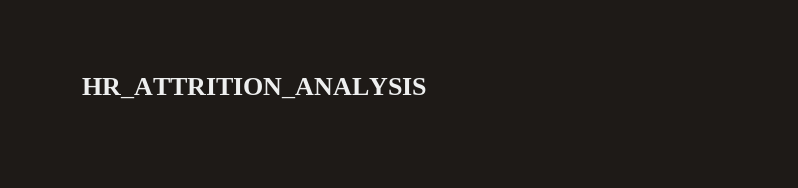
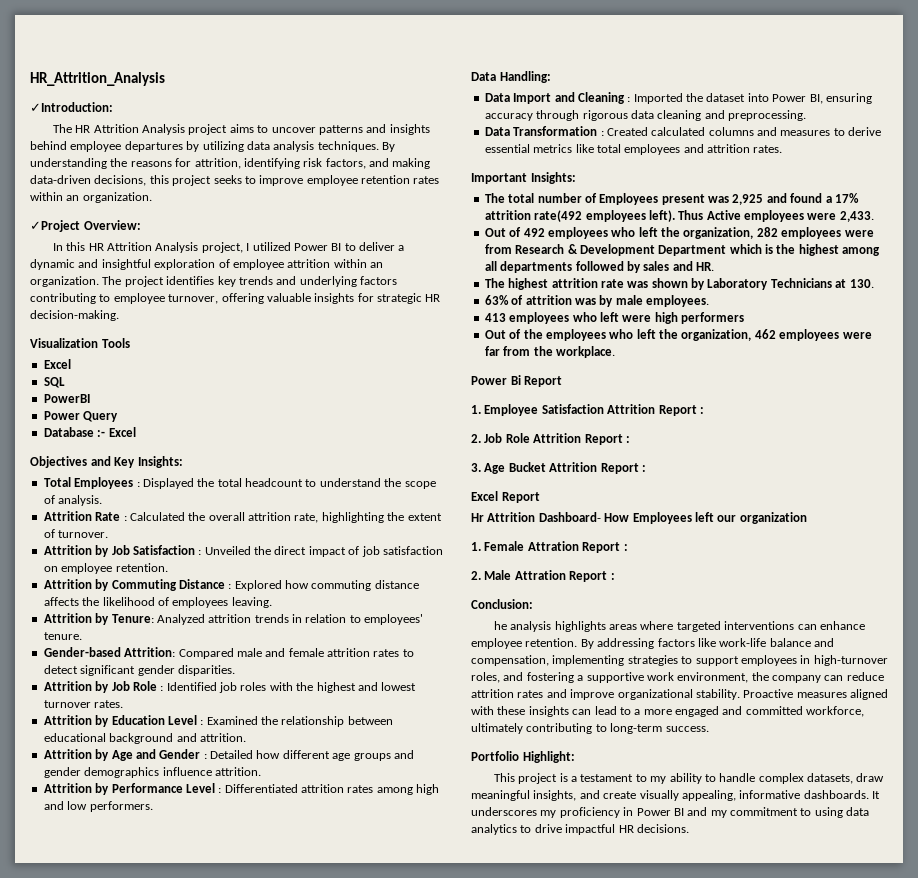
[82,78,426,99] HR_ATTRITION_ANALYSIS -> [30,72,165,86] [30,102,113,112] [52,124,430,135] [30,141,395,152] [30,158,431,169] [30,175,440,186] [30,192,152,203] [30,220,141,232] [52,242,405,253] [30,259,383,270] [30,276,397,287] [30,293,441,304] [30,310,119,321] [30,338,130,348] [43,359,71,369] [43,377,65,388] [43,394,90,403] [43,411,119,422] [43,427,136,437] [30,456,183,468] [43,477,436,489] [43,495,103,506] [43,511,442,523] [43,529,109,538] [43,545,443,557] [43,563,168,574] [43,579,419,591] [43,597,272,608] [43,613,424,625] [43,632,82,640] [43,647,414,659] [43,665,235,676] [43,681,417,693] [43,700,124,708] [43,715,393,727] [43,733,246,744] [43,749,414,761] [43,767,261,778] [43,783,440,795] [43,801,153,812] [471,71,551,83] [484,92,872,104] [484,110,806,121] [484,126,882,136] [484,144,783,155] [471,172,576,184] [484,193,859,205] [484,210,874,222] [484,227,874,239] [484,244,881,256] [484,261,714,273] [484,278,874,290] [484,295,709,307] [484,312,744,324] [484,329,872,341] [484,346,615,358] [471,375,563,387] [471,404,704,416] [471,433,630,445] [471,462,646,474] [471,491,540,503] [471,512,807,524] [471,541,628,553] [471,570,615,582] [471,599,533,609] [493,621,865,632] [471,638,834,649] [471,655,888,666] [471,672,884,683] [471,689,888,700] [471,706,865,717] [471,723,709,734] [471,751,575,763] [493,773,885,784] [471,790,880,801] [471,807,870,818] [471,824,689,835] HR_Attrition_Analysis // ✓Introduction: // The HR Attrition Analysis project aims to uncover patterns and insights behind employee departures by utilizing data analysis techniques. By understanding the reasons for attrition, identifying risk factors, and making data-driven decisions, this project seeks to improve employee retention rates within an organization. // ✓Project Overview: // In this HR Attrition Analysis project, I utilized Power BI to deliver a dynamic and insightful exploration of employee attrition within an organization. The project identifies key trends and underlying factors contributing to employee turnover, offering valuable insights for strategic HR decision-making. // Visualization Tools // Excel // SQL // PowerBI // Power Query // Database :- Excel // Objectives and Key Insights: // Total Employees : Displayed the total headcount to understand the scope of analysis. // Attrition Rate : Calculated the overall attrition rate, highlighting the extent of turnover. // Attrition by Job Satisfaction : Unveiled the direct impact of job satisfaction on employee retention. // Attrition by Commuting Distance : Explored how commuting distance affects the likelihood of employees leaving. // Attrition by Tenure: Analyzed attrition trends in relation to employees' tenure. // Gender-based Attrition: Compared male and female attrition rates to detect significant gender disparities. // Attrition by Job Role : Identified job roles with the highest and lowest turnover rates. // Attrition by Education Level : Examined the relationship between educational background and attrition. // Attrition by Age and Gender : Detailed how different age groups and gender demographics influence attrition. // Attrition by Performance Level : Differentiated attrition rates among high and low performers. // Data Handling: // Data Import and Cleaning : Imported the dataset into Power BI, ensuring accuracy through rigorous data cleaning and preprocessing. // Data Transformation : Created calculated columns and measures to derive essential metrics like total employees and attrition rates. // Important Insights: // The total number of Employees present was 2,925 and found a 17% attrition rate(492 employees left). Thus Active employees were 2,433. // Out of 492 employees who left the organization, 282 employees were from Research & Development Department which is the highest among all departments followed by sales and HR. // The highest attrition rate was shown by Laboratory Technicians at 130. // 63% of attrition was by male employees. // 413 employees who left were high performers // Out of the employees who left the organization, 462 employees were far from the workplace. // Power Bi Report // 1. Employee Satisfaction Attrition Report : // 2. Job Role Attrition Report : // 3. Age Bucket Attrition Report : // Excel Report // Hr Attrition Dashboard- How Employees left our organization // 1. Female Attration Report : // 2. Male Attration Report : // Conclusion: // he analysis highlights areas where targeted interventions can enhance employee retention. By addressing factors like work-life balance and compensation, implementing strategies to support employees in high-turnover roles, and fostering a supportive work environment, the company can reduce attrition rates and improve organizational stability. Proactive measures aligned with these insights can lead to a more engaged and committed workforce, ultimately contributing to long-term success. // Portfolio Highlight: // This project is a testament to my ability to handle complex datasets, draw meaningful insights, and create visually appealing, informative dashboards. It underscores my proficiency in Power BI and my commitment to using data analytics to drive impactful HR decisions.

